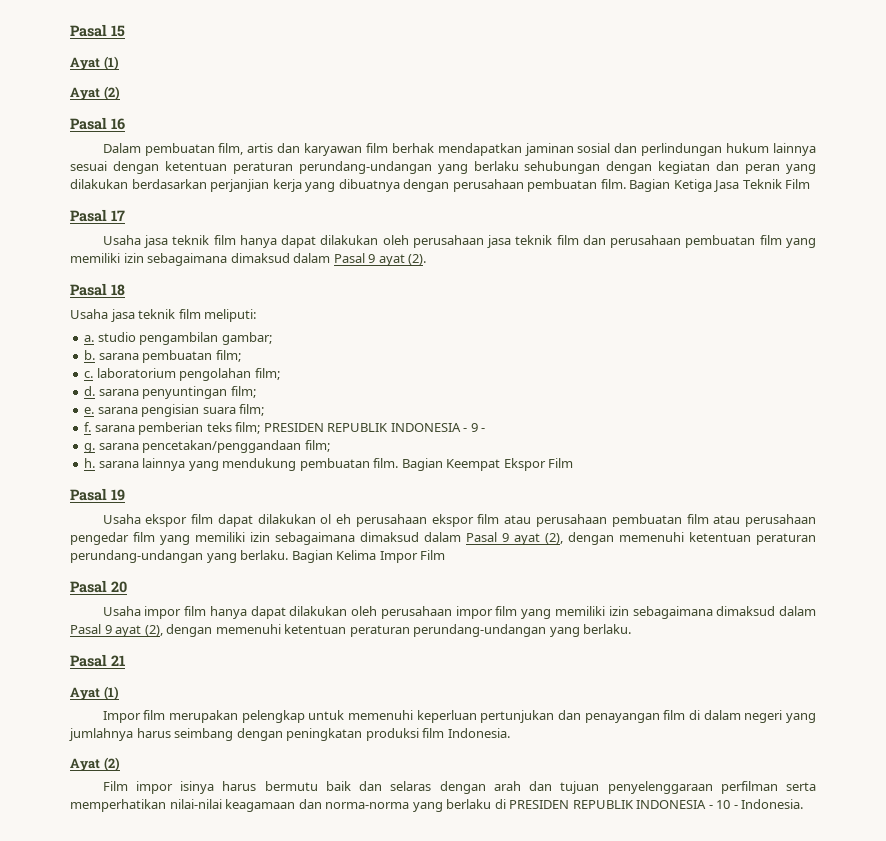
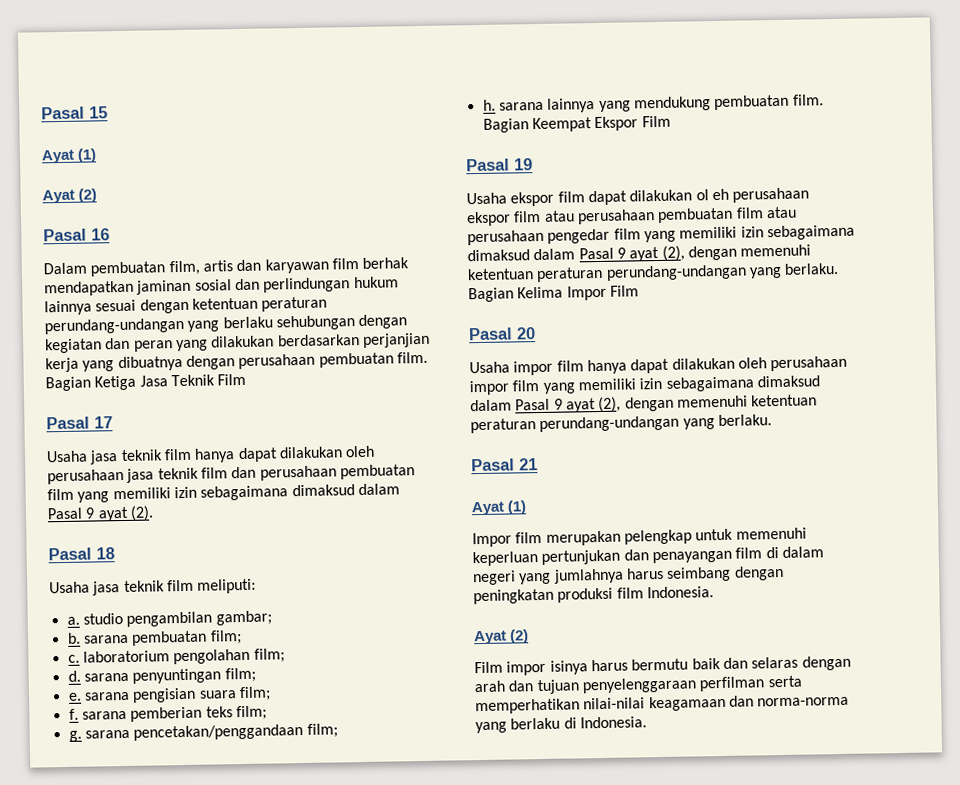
[263,423,486,432] PRESIDEN REPUBLIK INDONESIA - 9 - -> (267, 713) none
[509,800,738,809] PRESIDEN REPUBLIK INDONESIA - 10 - -> (577, 723) none

